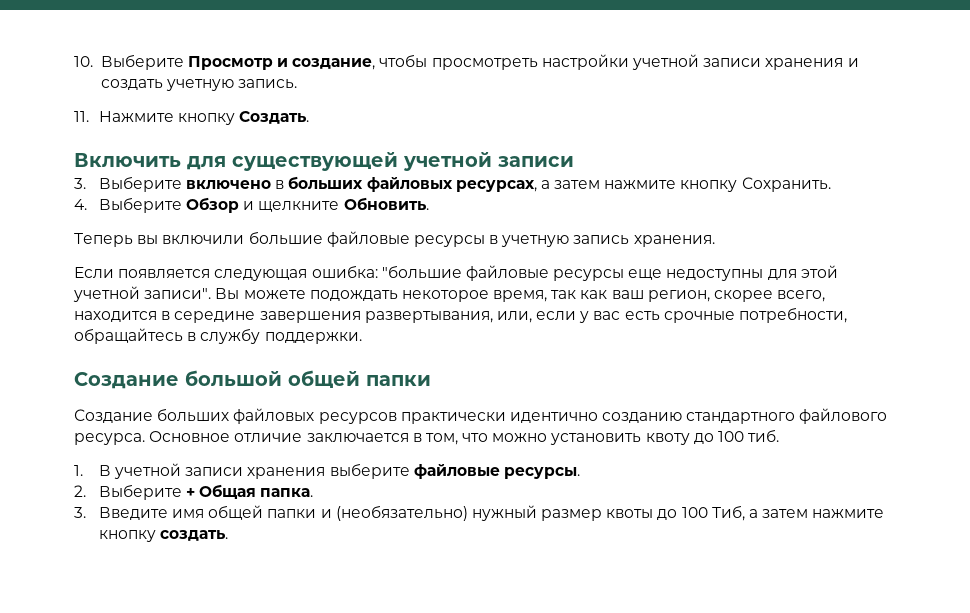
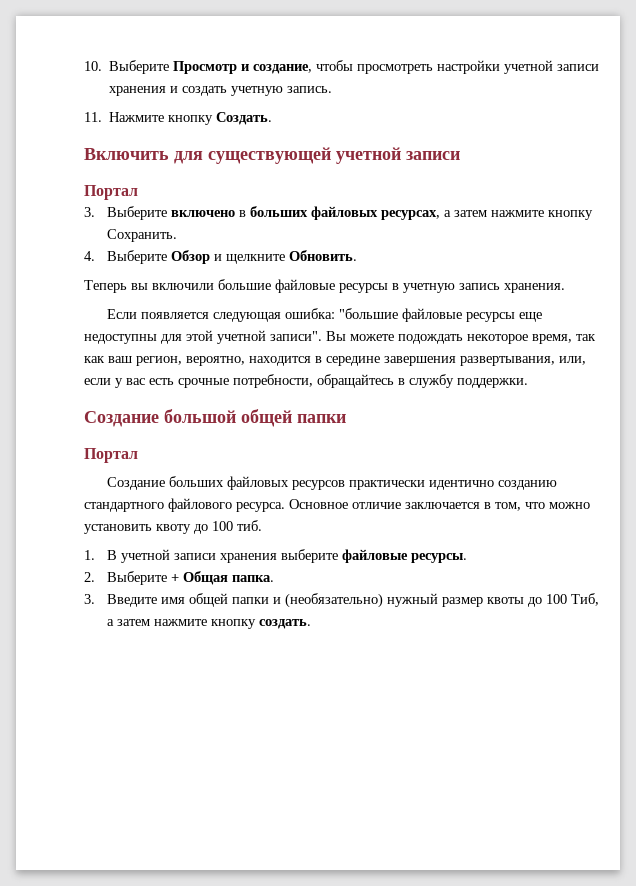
(574, 161) none -> [84,185,138,200] // Портал
[714,290,826,302] скорее всего, -> [186,356,245,366] вероятно,
(431, 380) none -> [84,448,138,463] // Портал

